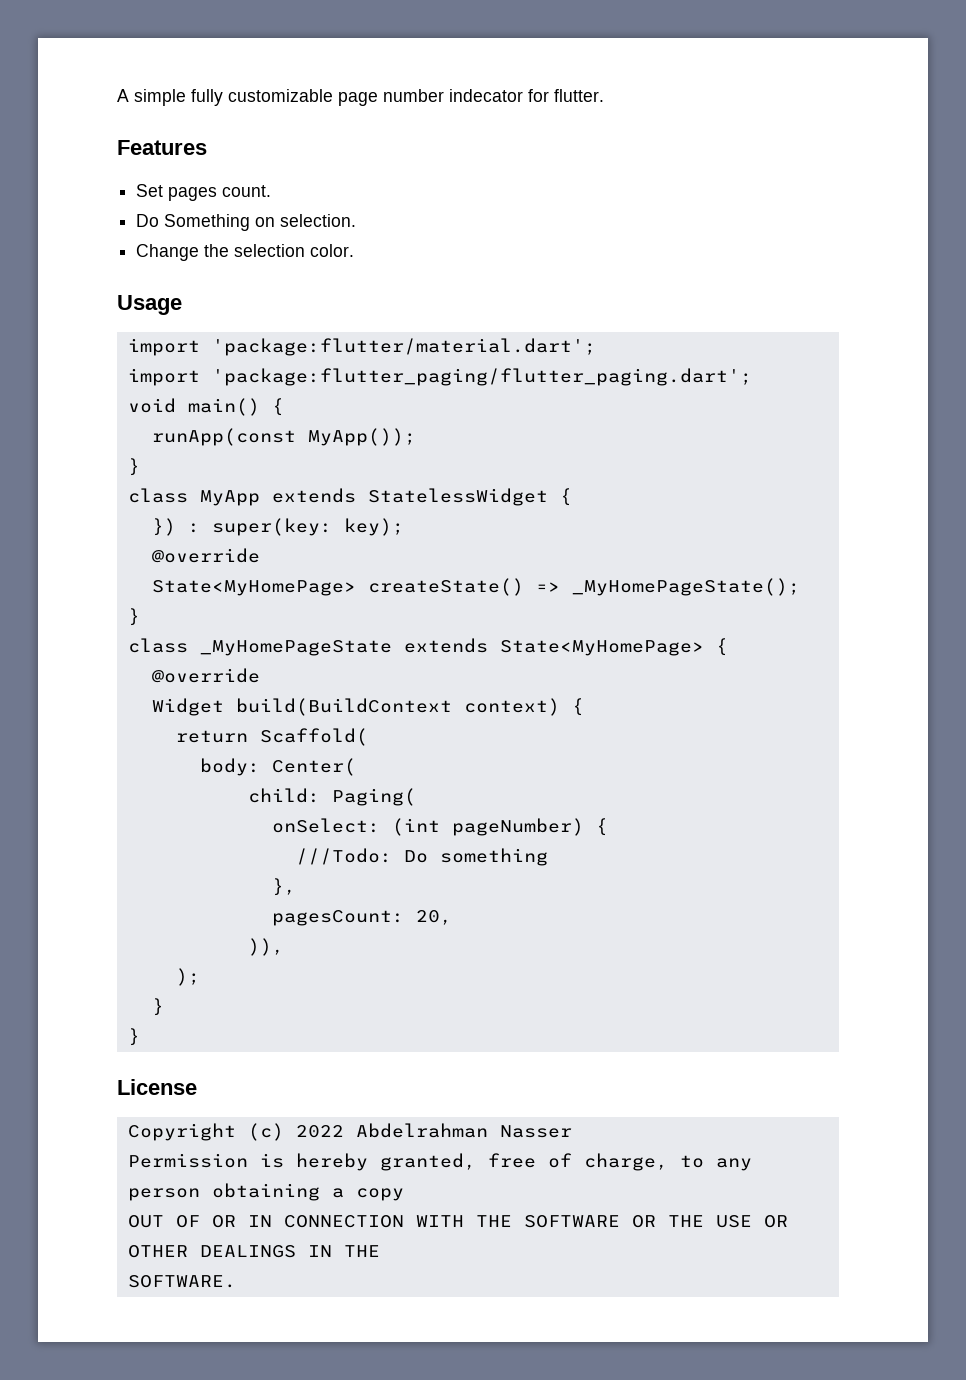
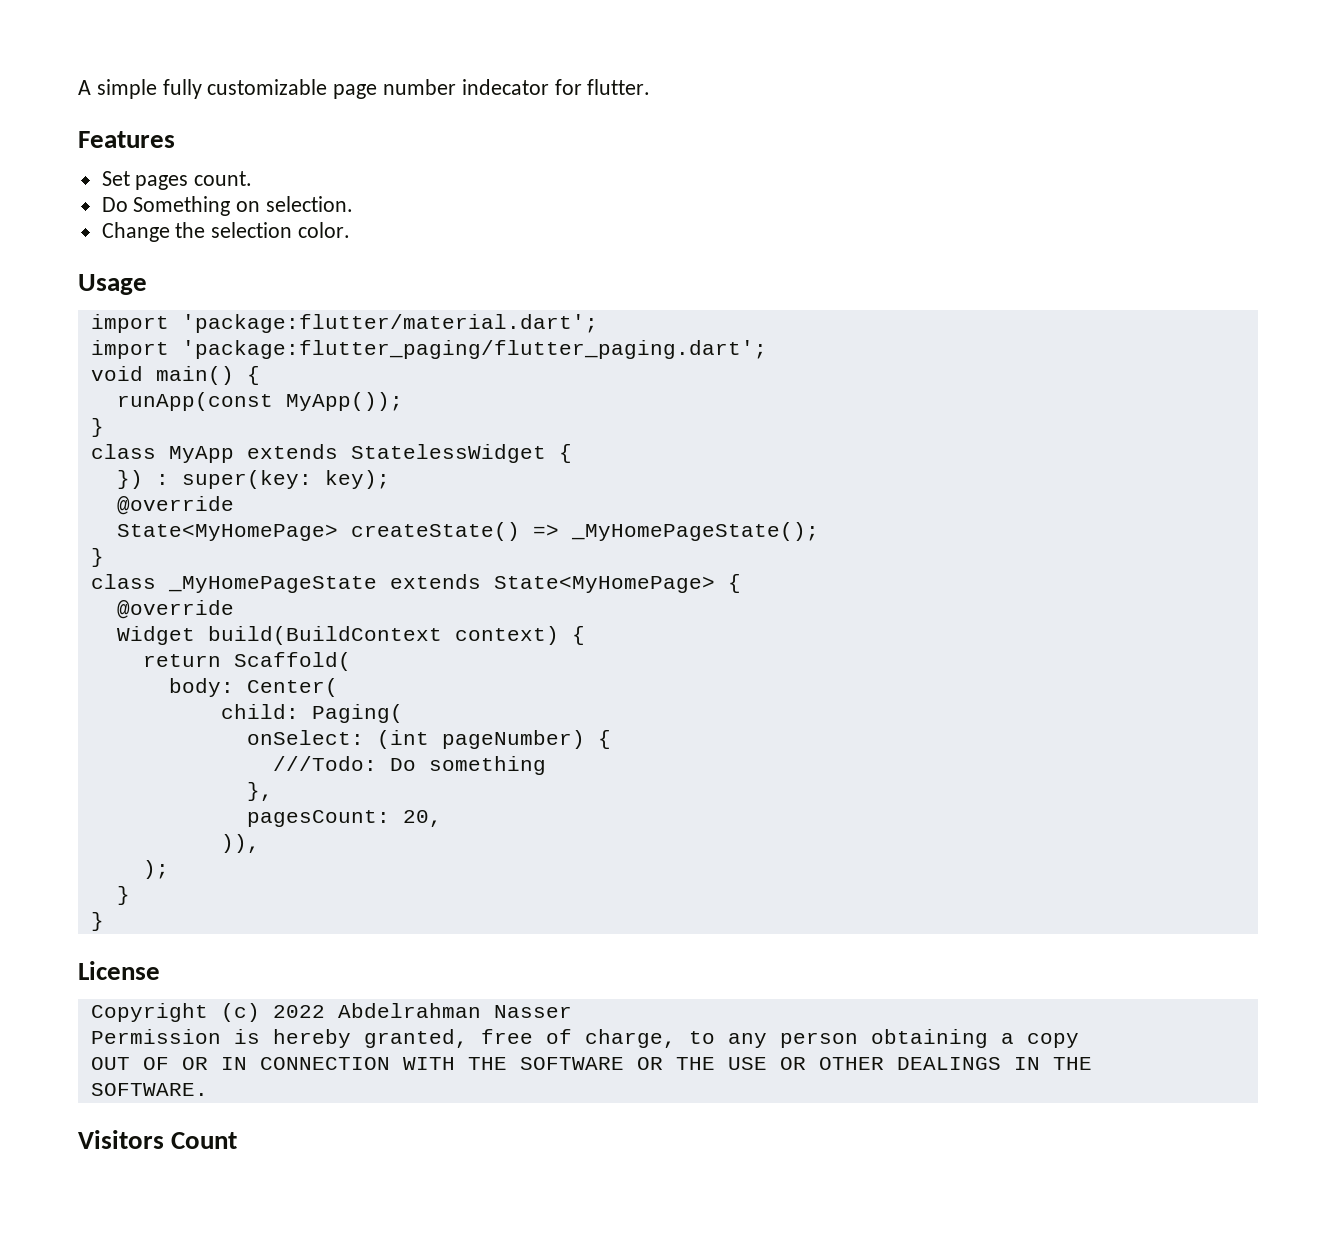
(236, 1281) none -> [78,1130,238,1149] // Visitors Count

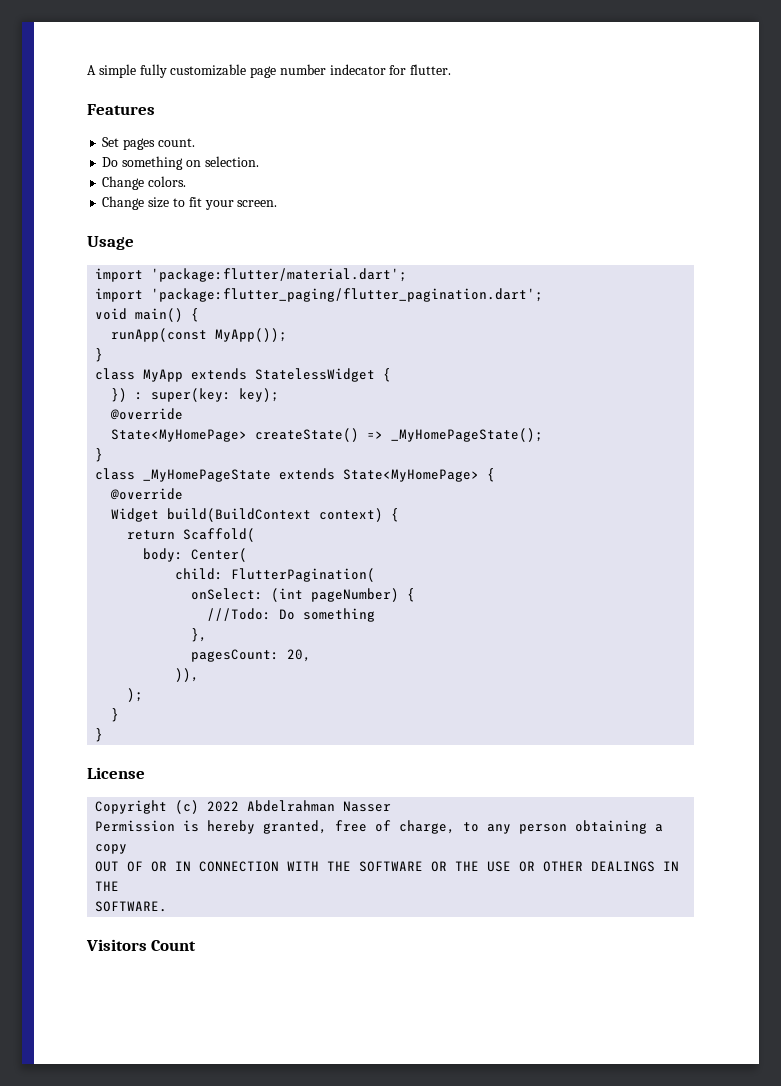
[133,196,231,216] Something -> [122,156,184,170] something
[175,222,351,238] the selection color. -> [148,176,187,187] [102,196,278,210] colors. // Change size to fit your screen.
[181,340,767,359] 'package:flutter_paging/flutter_paging.dart'; -> [151,288,544,302] 'package:flutter_paging/flutter_pagination.dart';
[311,704,403,723] Paging( -> [231,568,376,582] FlutterPagination(

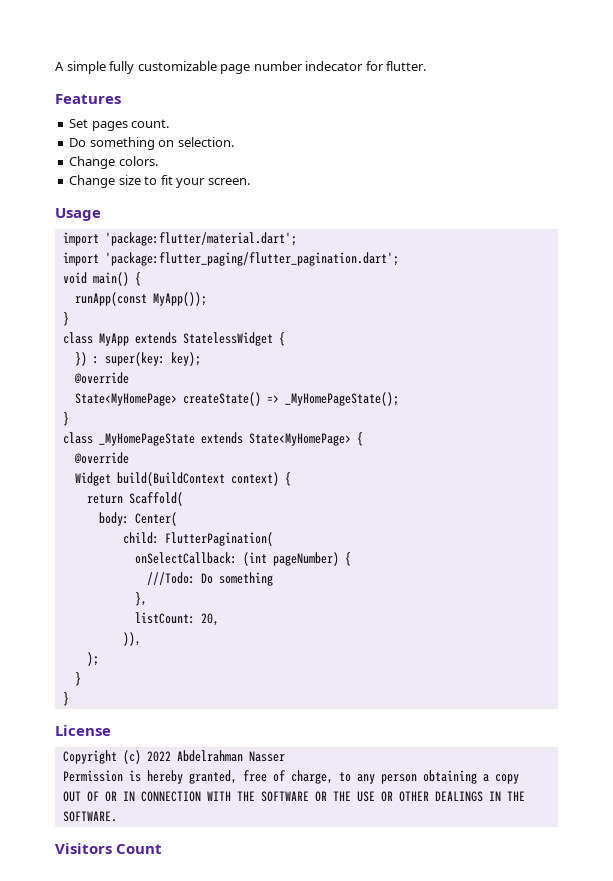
[191,588,264,600] onSelect: -> [134,552,237,564] onSelectCallback:
[191,649,280,662] pagesCount: -> [134,612,195,624] listCount:

